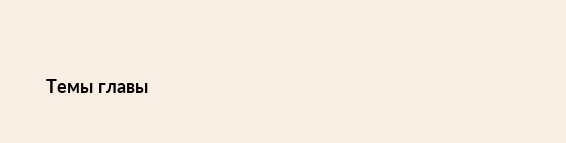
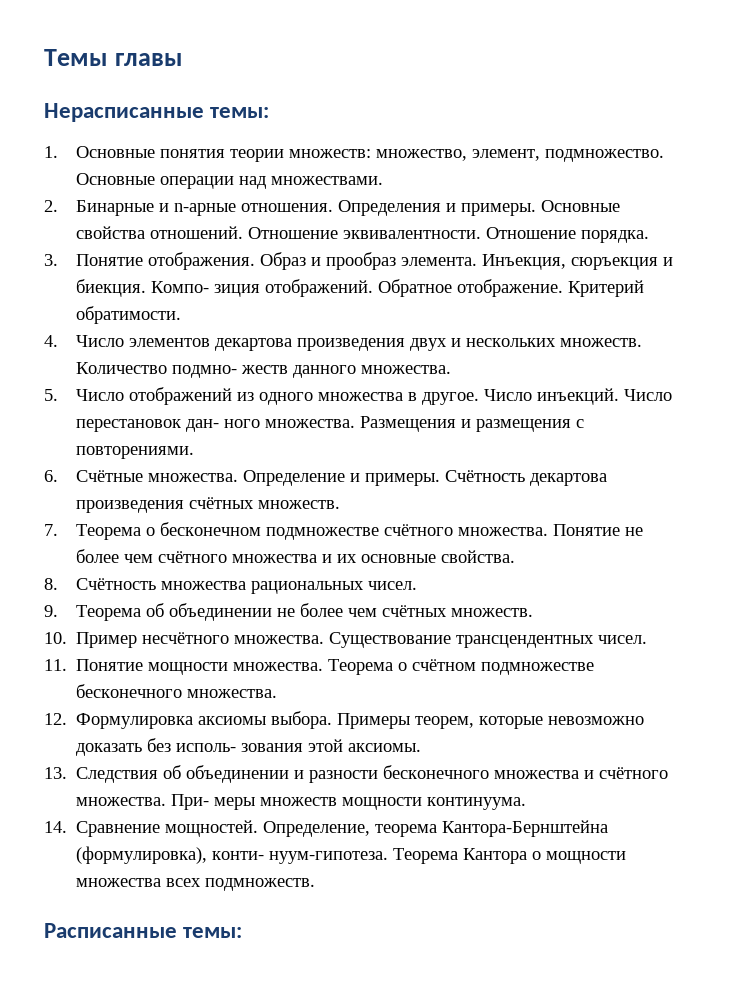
(148, 88) none -> [44,103,270,122] [44,146,665,162] [76,173,384,189] [44,200,621,216] [76,226,650,243] [44,252,674,270] [76,279,645,297] [76,306,182,324] [44,335,643,351] [76,362,452,378] [44,387,673,405] [76,416,585,432] [76,446,195,459] [44,470,608,486] [76,497,341,513] [44,522,644,540] [76,549,516,563] [44,578,418,594] [44,603,534,621] [44,632,648,648] [44,659,595,675] [76,684,278,698] [44,711,645,729] [76,738,422,756] [44,765,669,783] [76,794,527,810] [44,820,609,837] [76,846,627,864] [76,878,316,891] [44,923,243,938] // Нерасписанные темы: // 1. Основные понятия теории множеств: множество, элемент, подмножество. Основные операции над множествами. // 2. Бинарные и n-арные отношения. Определения и примеры. Основные свойства отношений. Отношение эквивалентности. Отношение порядка. // 3. Понятие отображения. Образ и прообраз элемента. Инъекция, сюръекция и биекция. Компо- зиция отображений. Обратное отображение. Критерий обратимости. // 4. Число элементов декартова произведения двух и нескольких множеств. Количество подмно- жеств данного множества. // 5. Число отображений из одного множества в другое. Число инъекций. Число перестановок дан- ного множества. Размещения и размещения с повторениями. // 6. Счётные множества. Определение и примеры. Счётность декартова произведения счётных множеств. // 7. Теорема о бесконечном подмножестве счётного множества. Понятие не более чем счётного множества и их основные свойства. // 8. Счётность множества рациональных чисел. // 9. Теорема об объединении не более чем счётных множеств. // 10. Пример несчётного множества. Существование трансцендентных чисел. // 11. Понятие мощности множества. Теорема о счётном подмножестве бесконечного множества. // 12. Формулировка аксиомы выбора. Примеры теорем, которые невозможно доказать без исполь- зования этой аксиомы. // 13. Следствия об объединении и разности бесконечного множества и счётного множества. При- меры множеств мощности континуума. // 14. Сравнение мощностей. Определение, теорема Кантора-Бернштейна (формулировка), конти- нуум-гипотеза. Теорема Кантора о мощности множества всех подмножеств. // Расписанные темы:

